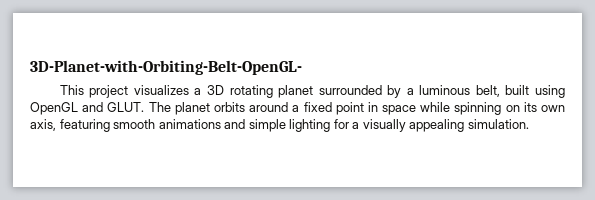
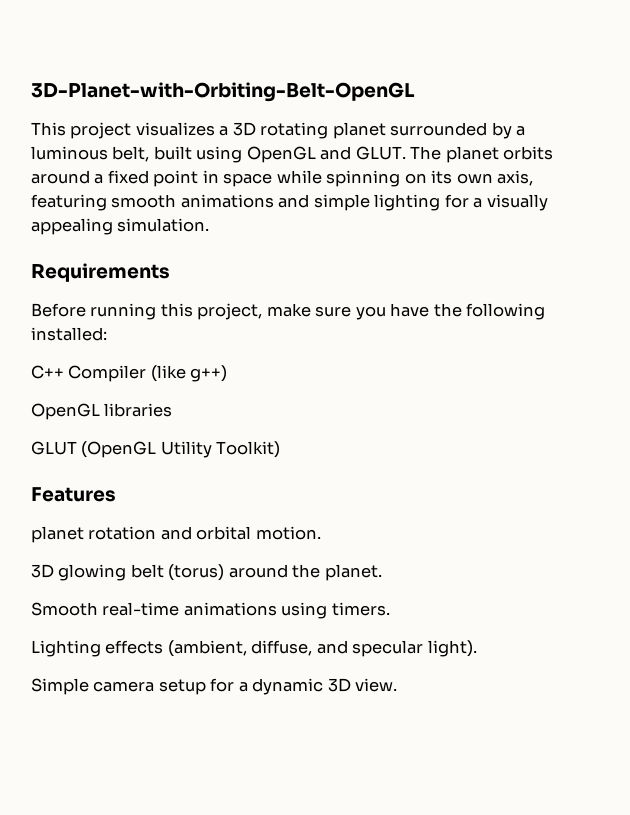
[30,60,302,75] 3D-Planet-with-Orbiting-Belt-OpenGL- -> [31,82,415,102] 3D-Planet-with-Orbiting-Belt-OpenGL
(529, 124) none -> [31,263,170,282] [31,303,546,320] [31,327,107,341] [31,365,228,382] [31,403,173,420] [31,441,281,458] [31,487,116,502] [31,526,321,543] [31,564,382,581] [31,602,390,619] [31,640,477,657] [31,678,398,695] // Requirements // Before running this project, make sure you have the following installed: // C++ Compiler (like g++) // OpenGL libraries // GLUT (OpenGL Utility Toolkit) // Features // planet rotation and orbital motion. // 3D glowing belt (torus) around the planet. // Smooth real-time animations using timers. // Lighting effects (ambient, diffuse, and specular light). // Simple camera setup for a dynamic 3D view.

